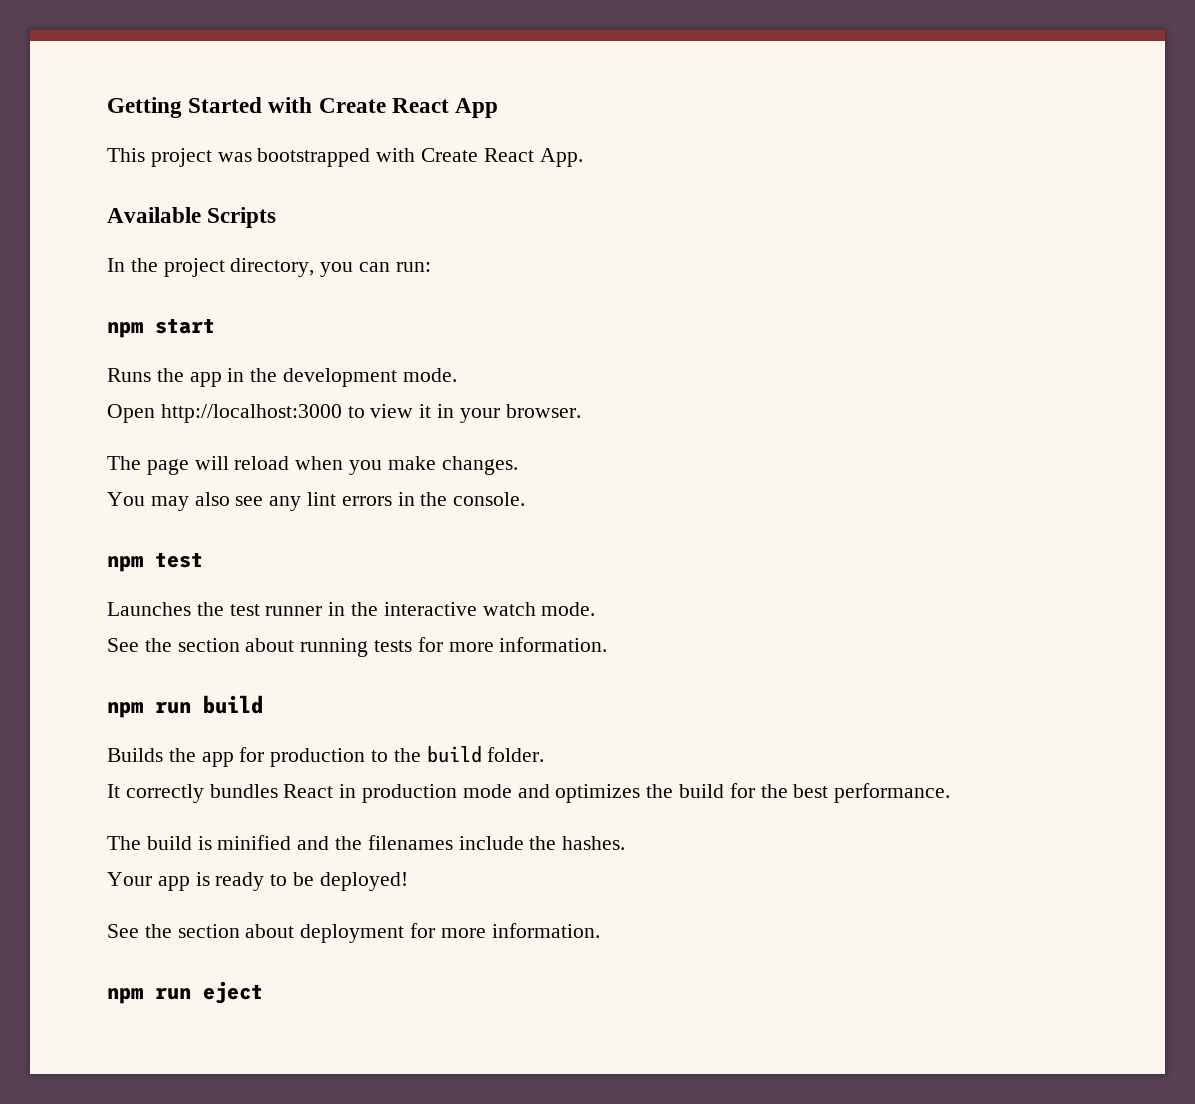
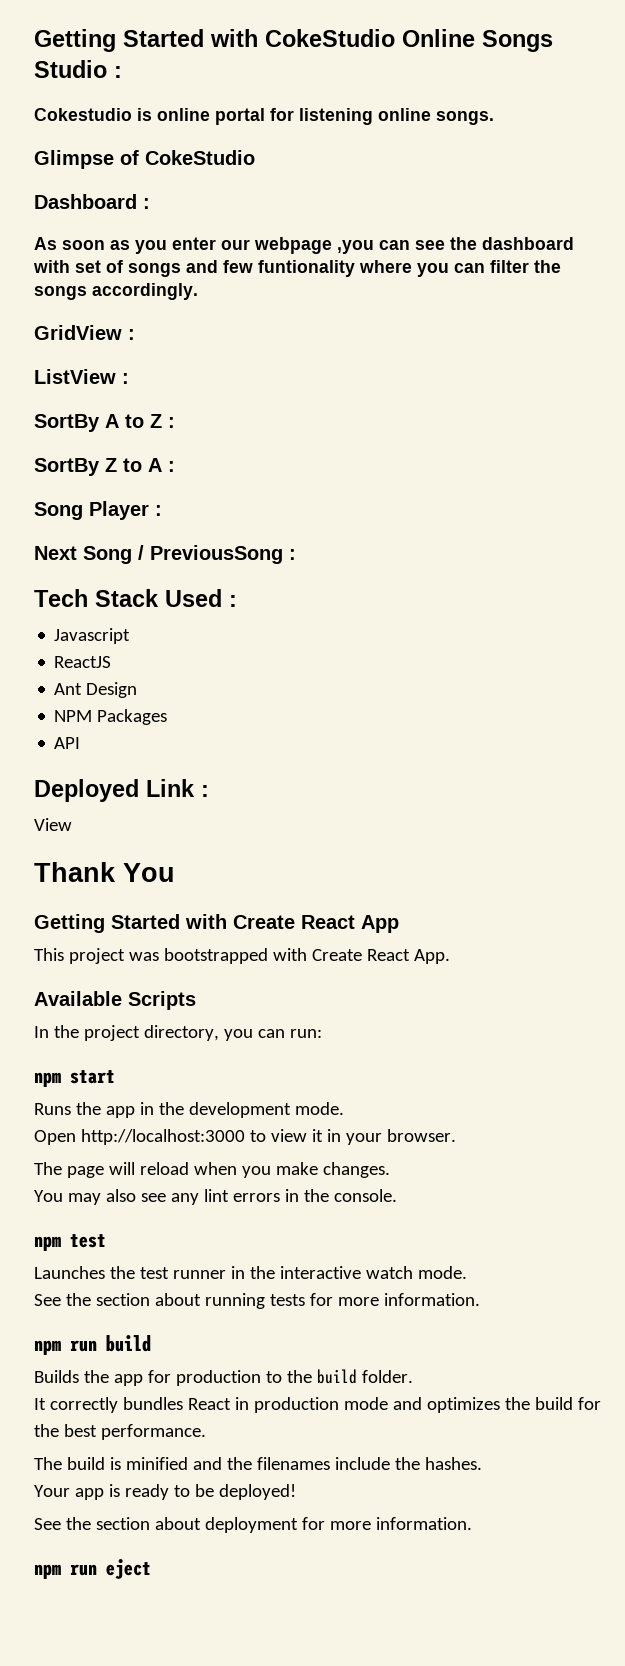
[107,97,313,118] Getting Started with -> [34,29,553,52] [34,60,122,78] [34,108,494,125] [34,150,255,169] [34,194,150,209] [34,237,574,254] [33,260,561,277] [34,283,198,300] [34,325,135,340] [34,369,129,384] [34,414,175,432] [34,458,175,476] [34,501,162,520] [34,545,296,564] [34,589,237,607] [54,628,131,644] [54,656,112,668] [54,682,138,698] [54,709,168,725] [54,737,81,749] [34,779,209,802] [34,818,72,831] [34,862,175,882] [34,914,227,933] Getting Started with CokeStudio Online Songs Studio : // Cokestudio is online portal for listening online songs. // Glimpse of CokeStudio // Dashboard : // As soon as you enter our webpage ,you can see the dashboard with set of songs and few funtionality where you can filter the songs accordingly. // GridView : // ListView : // SortBy A to Z : // SortBy Z to A : // Song Player : // Next Song / PreviousSong : // Tech Stack Used : // Javascript // ReactJS // Ant Design // NPM Packages // API // Deployed Link : // View // Thank You // Getting Started with

